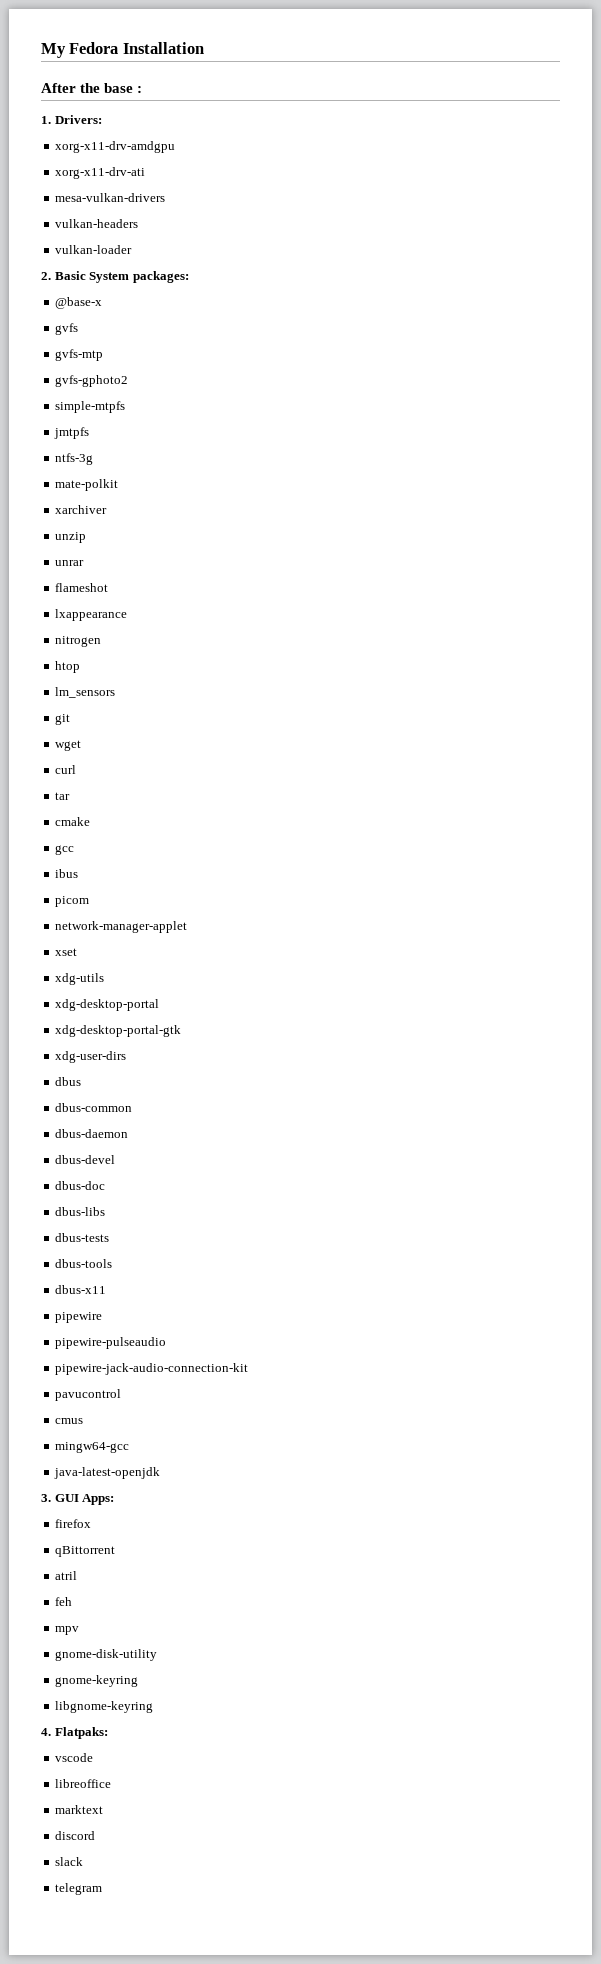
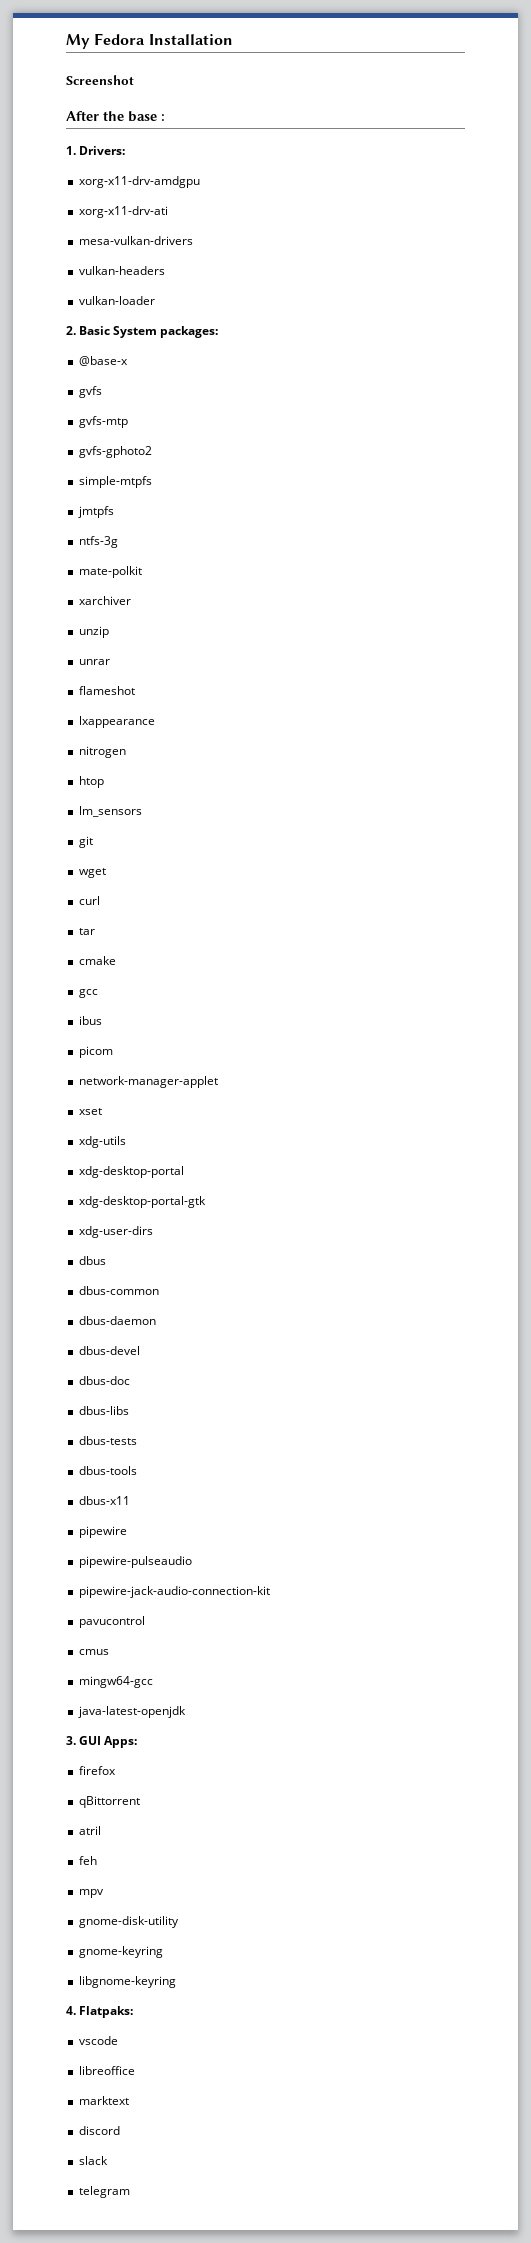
(204, 48) none -> [66,75,134,85] // Screenshot

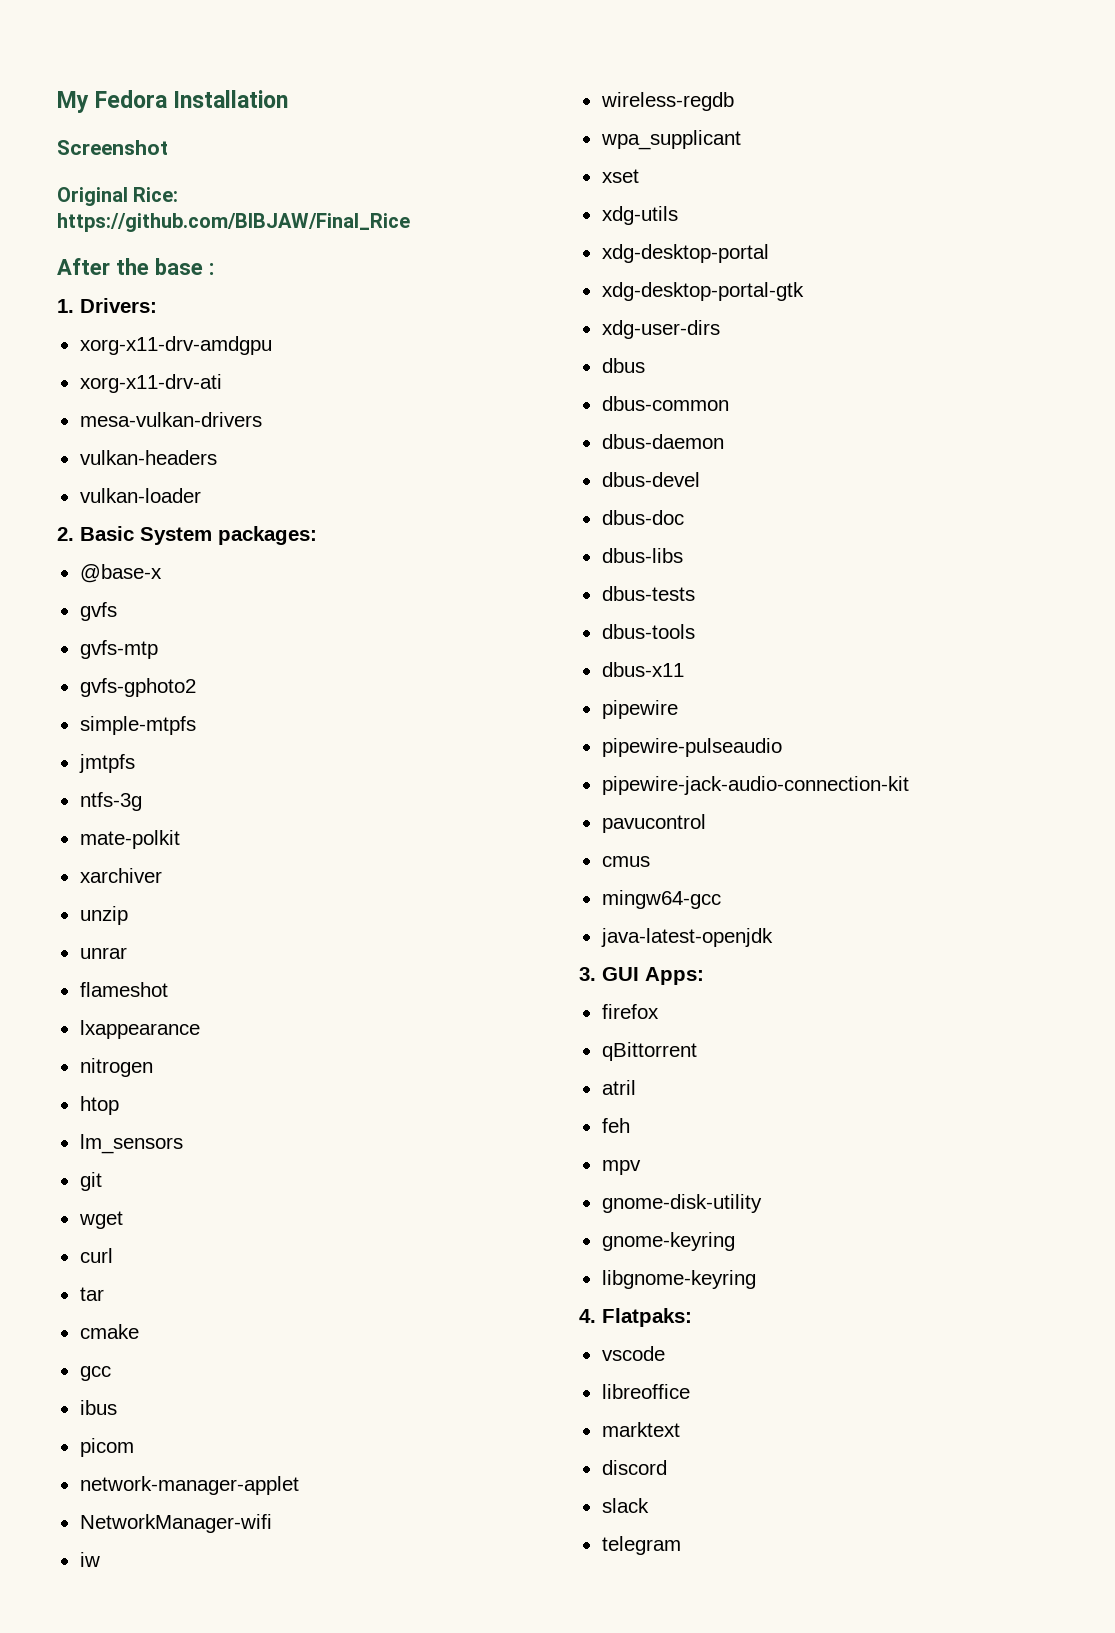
(134, 80) none -> [57,187,179,206] [57,213,410,232] // Original Rice: https://github.com/BIBJAW/Final_Rice
(218, 1082) none -> [79,1514,272,1533] [79,1552,100,1567] [600,92,734,111] [600,130,741,150] // NetworkManager-wifi // iw // wireless-regdb // wpa_supplicant

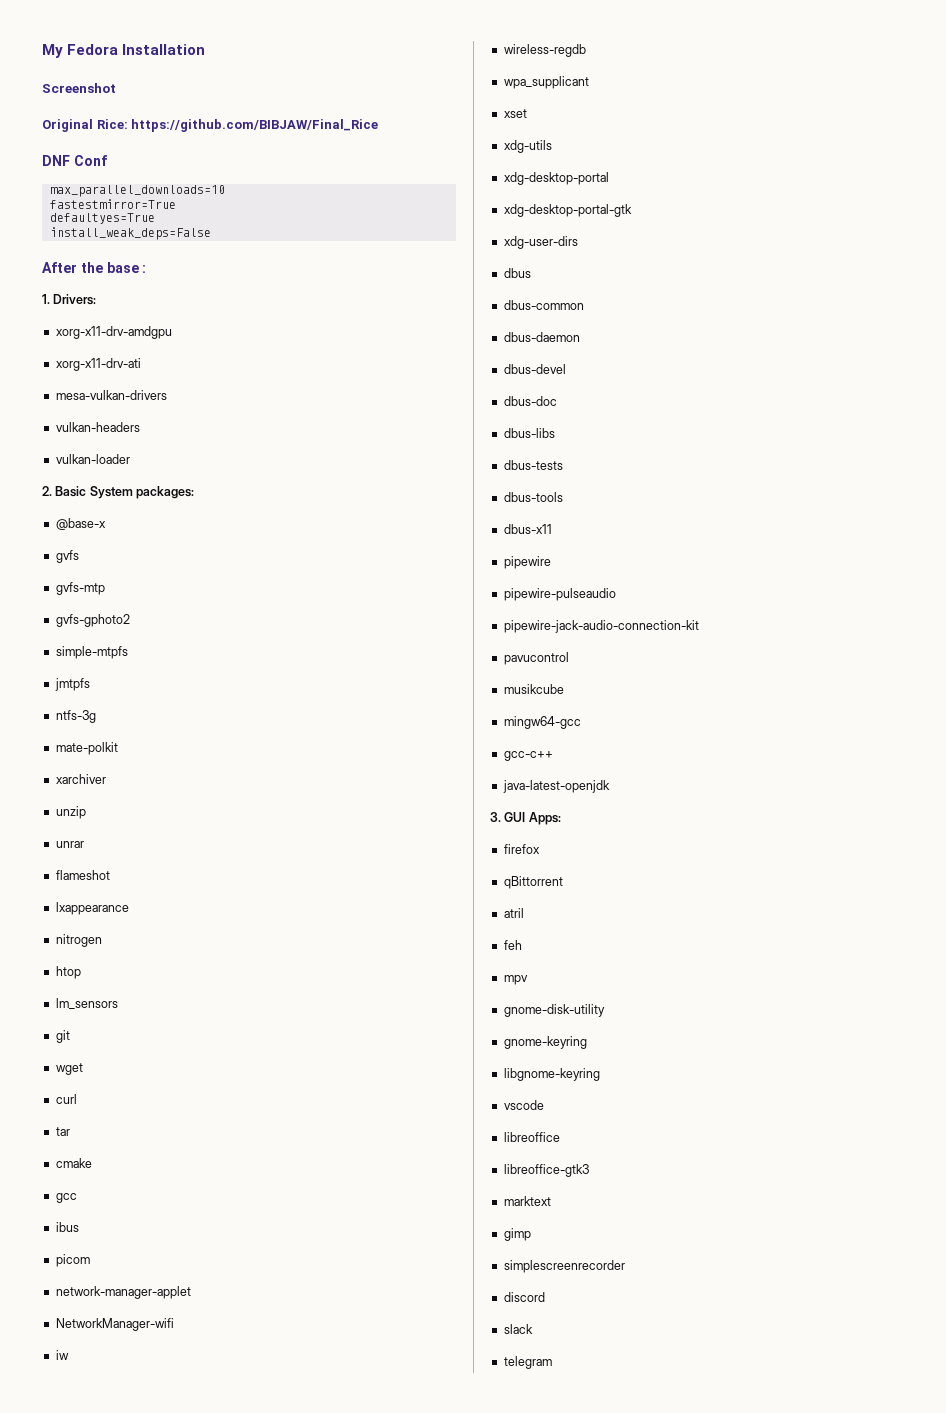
(410, 222) none -> [42,155,107,166] [49,185,225,197] [49,199,176,209] [49,213,155,224] [49,227,211,240] // DNF Conf // max_parallel_downloads=10 // fastestmirror=True // defaultyes=True // install_weak_deps=False
[601,856,650,867] cmus -> [503,684,564,694] musikcube
(721, 899) none -> [503,751,553,761] // gcc-c++
[579,1308,692,1327] // 4. Flatpaks: -> (600, 1074) none
(690, 1391) none -> [503,1164,589,1177] // libreoffice-gtk3
(680, 1429) none -> [503,1228,531,1241] [503,1260,625,1273] // gimp // simplescreenrecorder

